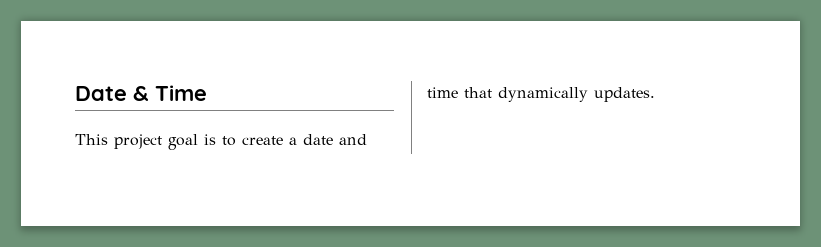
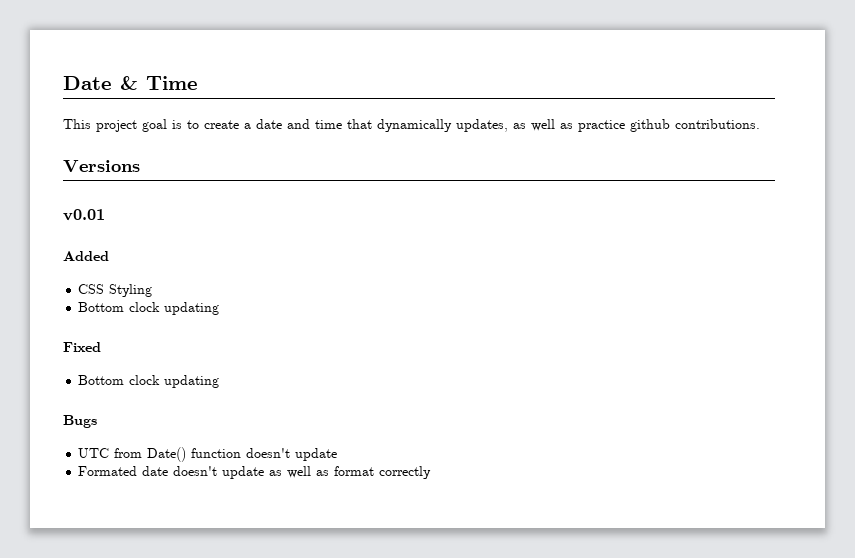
[594,87,655,102] updates. -> [456,119,760,132] [63,160,140,172] [63,209,105,221] [63,251,109,261] [78,284,153,297] [78,302,220,315] [63,342,101,352] [78,375,220,388] [63,415,97,428] [78,447,338,462] [78,466,432,479] updates, as well as practice github contributions. // Versions // v0.01 // Added // CSS Styling // Bottom clock updating // Fixed // Bottom clock updating // Bugs // UTC from Date() function doesn't update // Formated date doesn't update as well as format correctly

